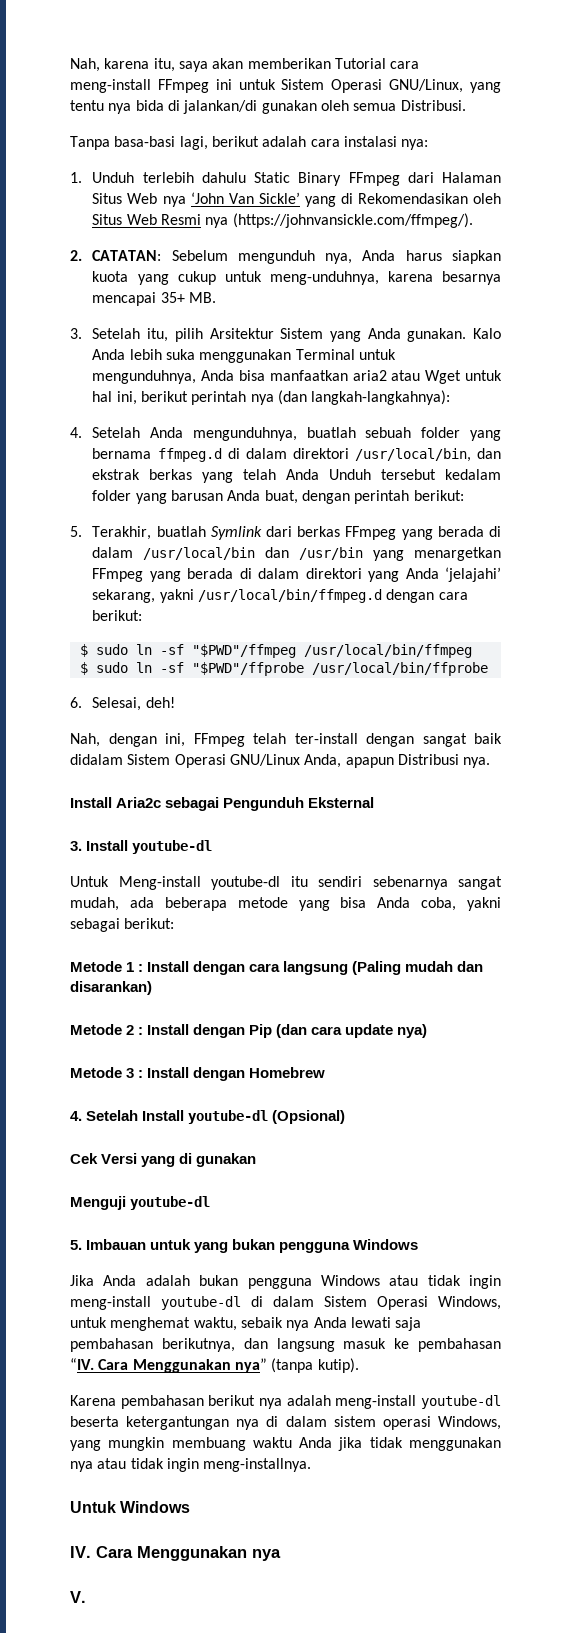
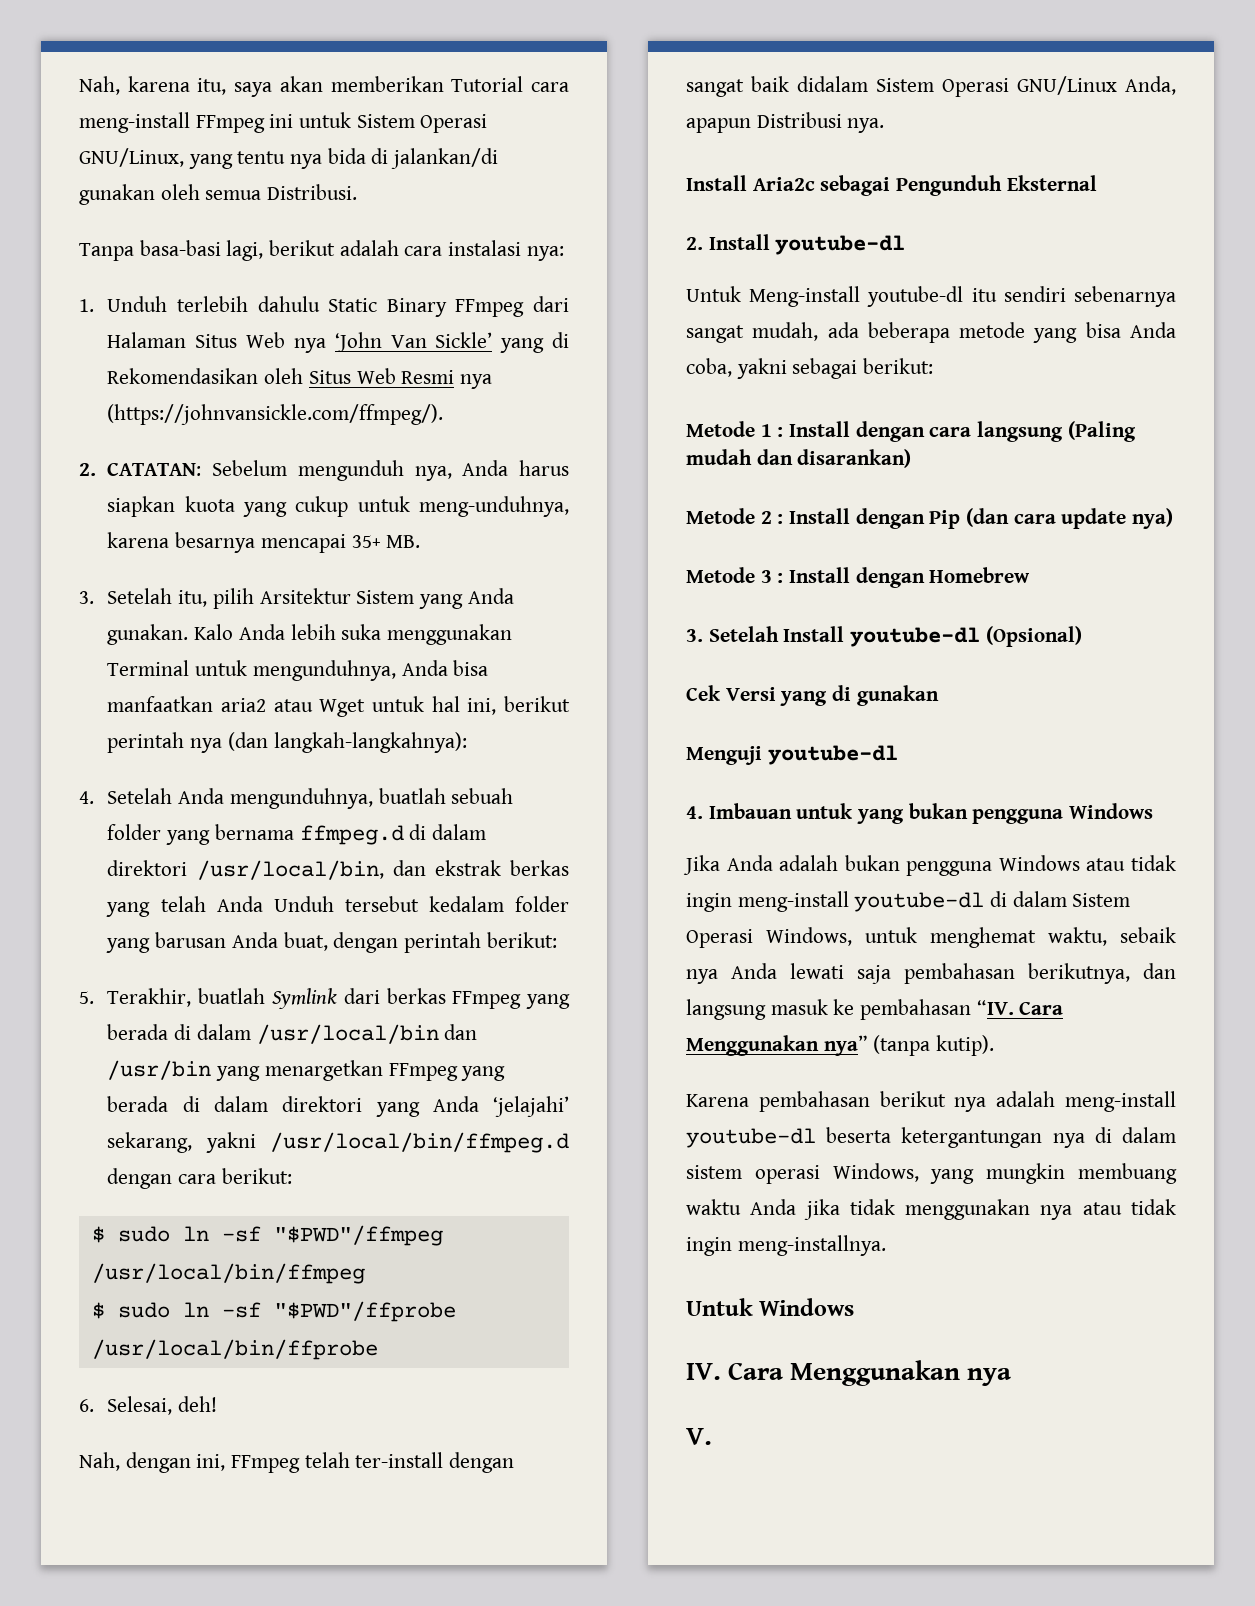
[70,841,82,851] 3. -> [686,237,703,250] 2.
[70,1111,82,1121] 4. -> [686,629,703,642] 3.
[70,1240,82,1250] 5. -> [686,806,703,819] 4.

